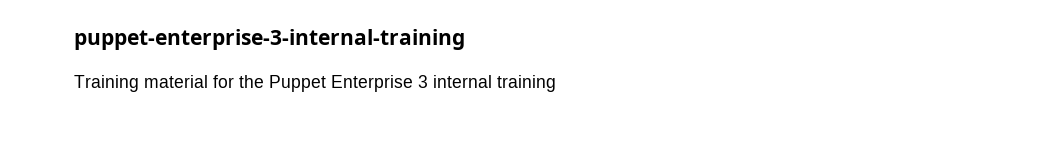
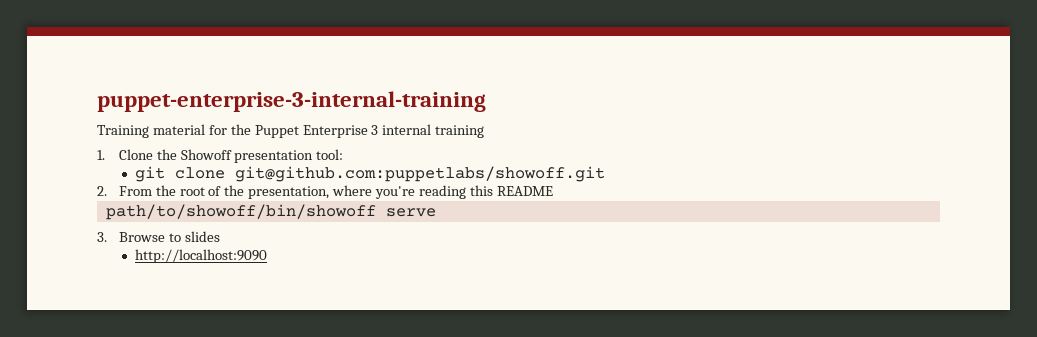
(556, 83) none -> [97,149,344,163] [134,166,605,182] [97,185,553,199] [105,204,436,220] [97,231,220,242] [134,249,267,263] // 1. Clone the Showoff presentation tool: // git clone git@github.com:puppetlabs/showoff.git // 2. From the root of the presentation, where you're reading this README // path/to/showoff/bin/showoff serve // 3. Browse to slides // http://localhost:9090

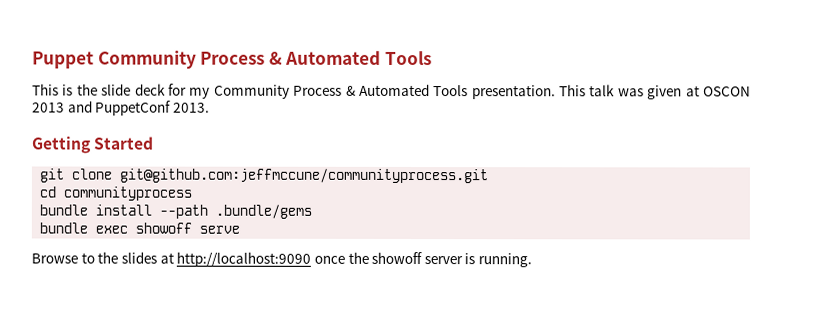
[97,91,486,112] [97,124,485,138] [97,149,344,163] [134,166,605,182] [97,185,553,199] [105,204,376,220] puppet-enterprise-3-internal-training // Training material for the Puppet Enterprise 3 internal training // 1. Clone the Showoff presentation tool: // git clone git@github.com:puppetlabs/showoff.git // 2. From the root of the presentation, where you're reading this README // path/to/showoff/bin/showoff -> [32,50,432,69] [32,83,752,100] [32,100,210,116] [32,136,155,154] [39,168,489,184] [39,186,193,201] [39,204,313,219] [39,222,193,234] Puppet Community Process & Automated Tools // This is the slide deck for my Community Process & Automated Tools presentation. This talk was given at OSCON 2013 and PuppetConf 2013. // Getting Started // git clone git@github.com:jeffmccune/communityprocess.git // cd communityprocess // bundle install --path .bundle/gems // bundle exec showoff
[97,232,107,242] 3. -> (241, 229) none
(181, 237) none -> [97,251,119,264] the
[134,249,267,263] // http://localhost:9090 -> [159,251,533,268] at http://localhost:9090 once the showoff server is running.

